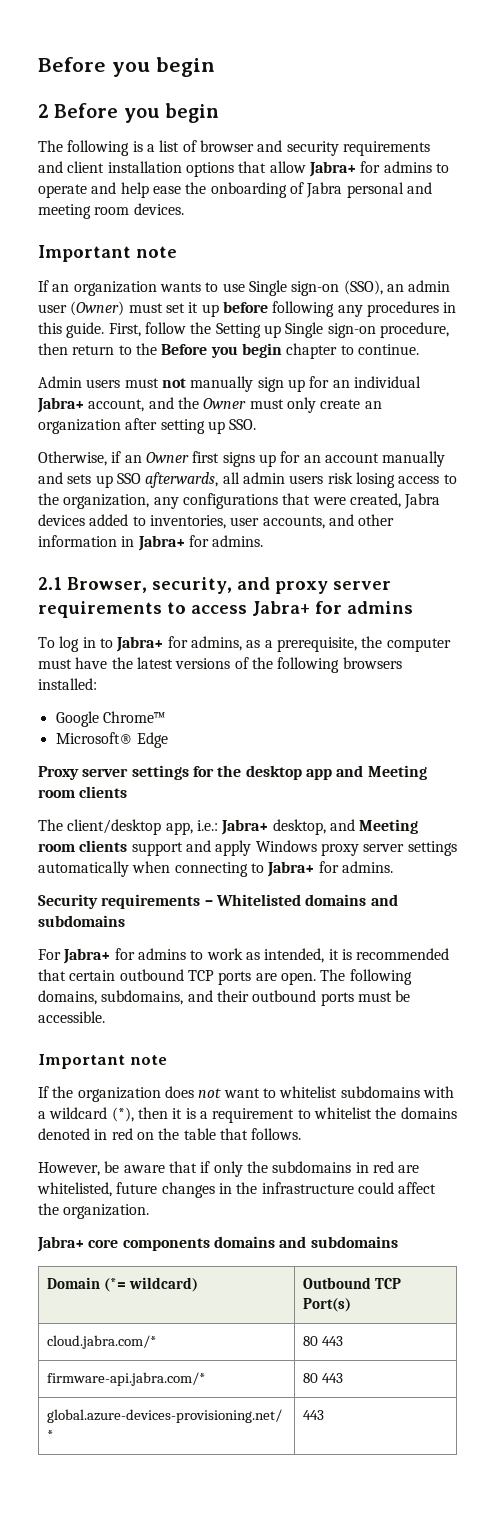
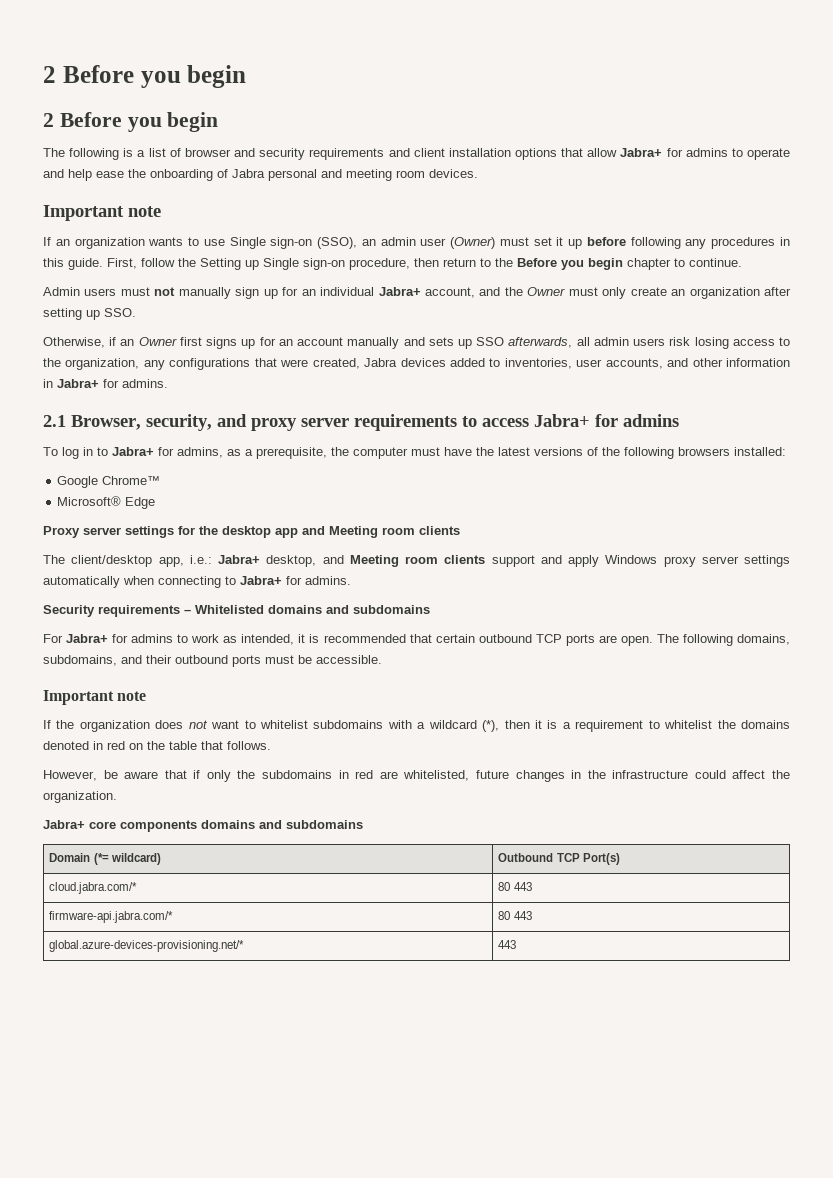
(38, 64) none -> [43,66,56,83] 2

